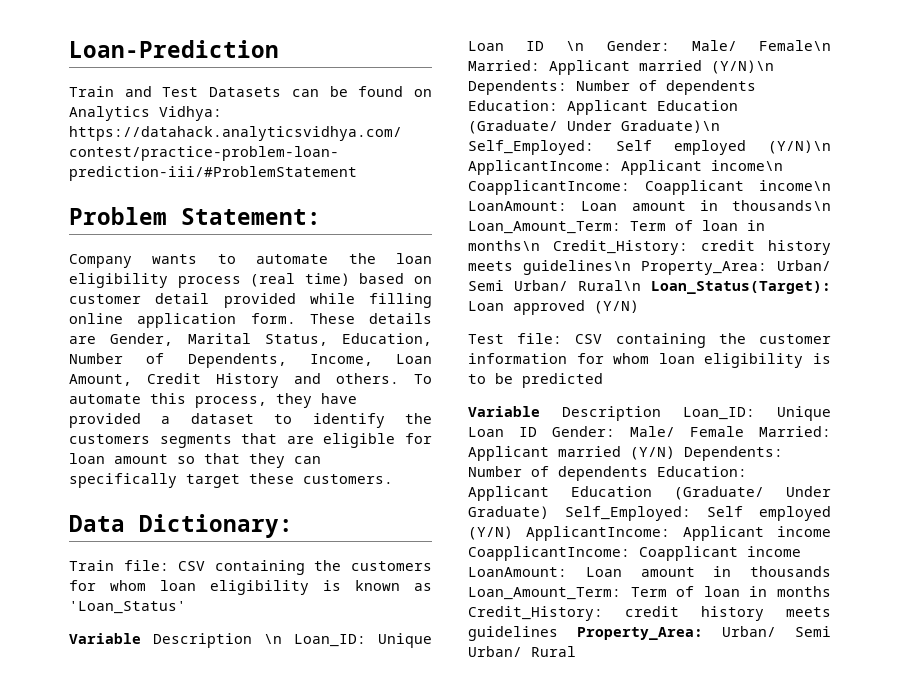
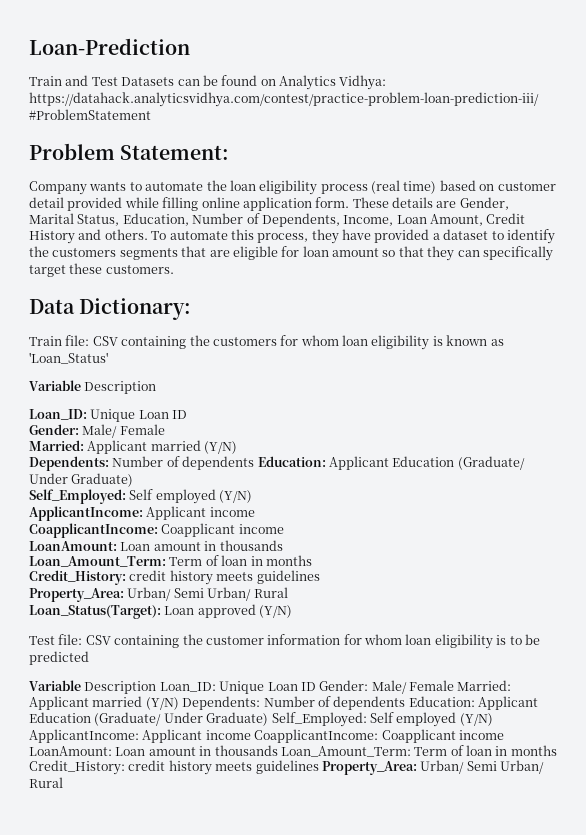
[264,633,432,648] [468,40,831,51] [468,60,774,75] [468,80,756,95] [468,100,738,115] [468,120,720,134] [468,140,831,155] [468,160,783,175] [468,180,831,195] [468,200,831,211] [468,220,765,234] [468,240,831,255] [468,260,831,275] [468,280,641,291] \n Loan_ID: Unique Loan ID \n Gender: Male/ Female\n Married: Applicant married (Y/N)\n Dependents: Number of dependents Education: Applicant Education (Graduate/ Under Graduate)\n Self_Employed: Self employed (Y/N)\n ApplicantIncome: Applicant income\n CoapplicantIncome: Coapplicant income\n LoanAmount: Loan amount in thousands\n Loan_Amount_Term: Term of loan in months\n Credit_History: credit history meets guidelines\n Property_Area: Urban/ Semi Urban/ Rural\n -> [29,409,188,422] [29,424,165,438] [29,440,238,454] [29,456,525,471] [29,473,134,487] [29,489,253,504] [29,506,255,521] [29,523,284,538] [29,540,283,551] [29,555,312,567] [29,570,320,585] [29,587,288,602] // Loan_ID: Unique Loan ID // Gender: Male/ Female // Married: Applicant married (Y/N) // Dependents: Number of dependents Education: Applicant Education (Graduate/ Under Graduate) // Self_Employed: Self employed (Y/N) // ApplicantIncome: Applicant income // CoapplicantIncome: Coapplicant income // LoanAmount: Loan amount in thousands // Loan_Amount_Term: Term of loan in months // Credit_History: credit history meets guidelines // Property_Area: Urban/ Semi Urban/ Rural //

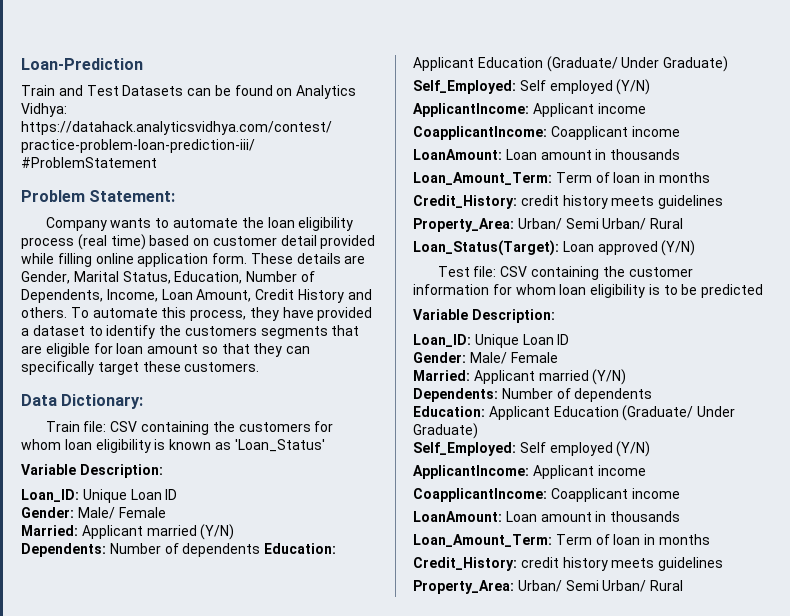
[84,381,157,394] Description -> [79,464,163,478] Description:
[84,680,512,694] [29,696,538,710] [29,712,493,727] [29,729,504,743] [29,745,557,757] [29,760,319,775] Description Loan_ID: Unique Loan ID Gender: Male/ Female Married: Applicant married (Y/N) Dependents: Number of dependents Education: Applicant Education (Graduate/ Under Graduate) Self_Employed: Self employed (Y/N) ApplicantIncome: Applicant income CoapplicantIncome: Coapplicant income LoanAmount: Loan amount in thousands Loan_Amount_Term: Term of loan in months Credit_History: credit history meets guidelines -> [471,309,555,323] [413,334,570,348] [413,352,558,364] [413,369,627,385] [413,388,653,402] [413,405,736,421] [413,423,478,439] [413,441,651,457] [413,465,646,479] [413,488,680,502] [413,511,681,522] [413,534,710,547] [413,557,724,571] Description: // Loan_ID: Unique Loan ID // Gender: Male/ Female // Married: Applicant married (Y/N) // Dependents: Number of dependents // Education: Applicant Education (Graduate/ Under Graduate) // Self_Employed: Self employed (Y/N) // ApplicantIncome: Applicant income // CoapplicantIncome: Coapplicant income // LoanAmount: Loan amount in thousands // Loan_Amount_Term: Term of loan in months // Credit_History: credit history meets guidelines //

